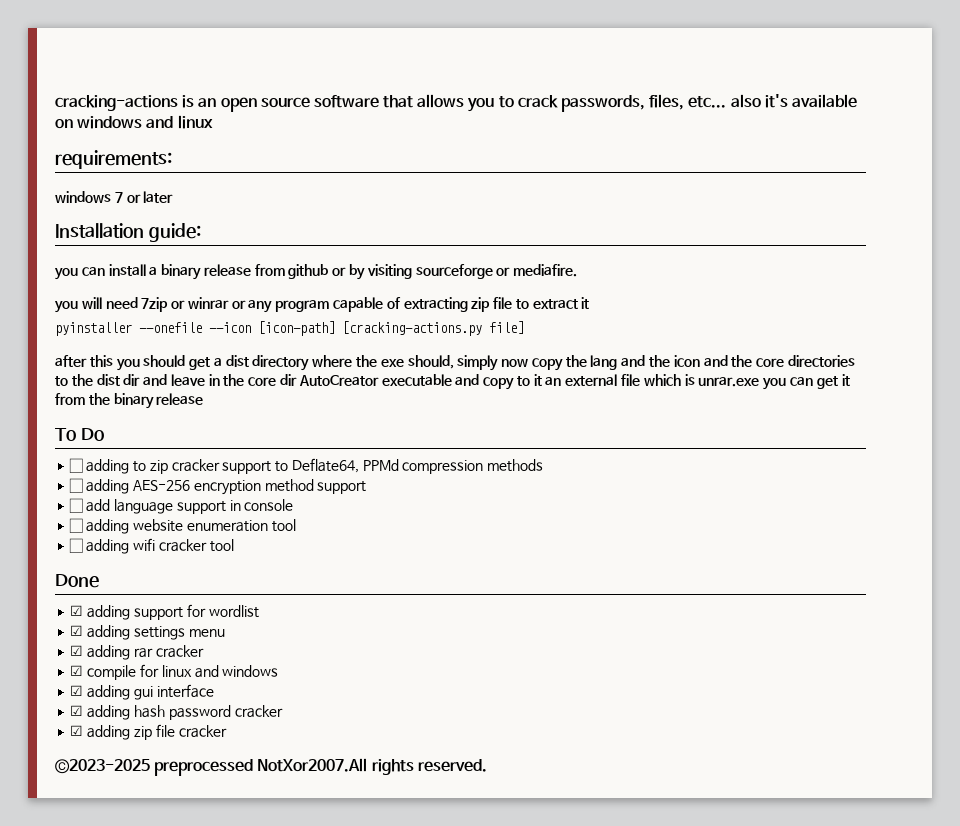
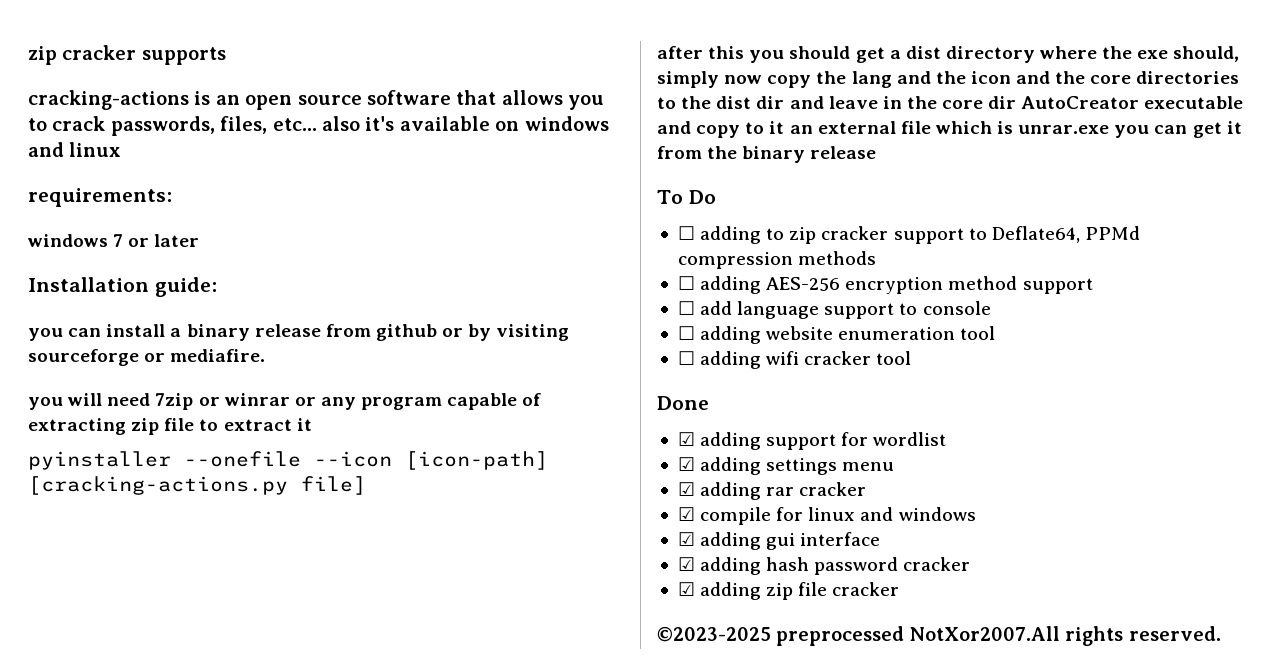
(55, 103) none -> [28,45,226,65] zip cracker supports //
[229,500,241,511] in -> [899,303,918,315] to

